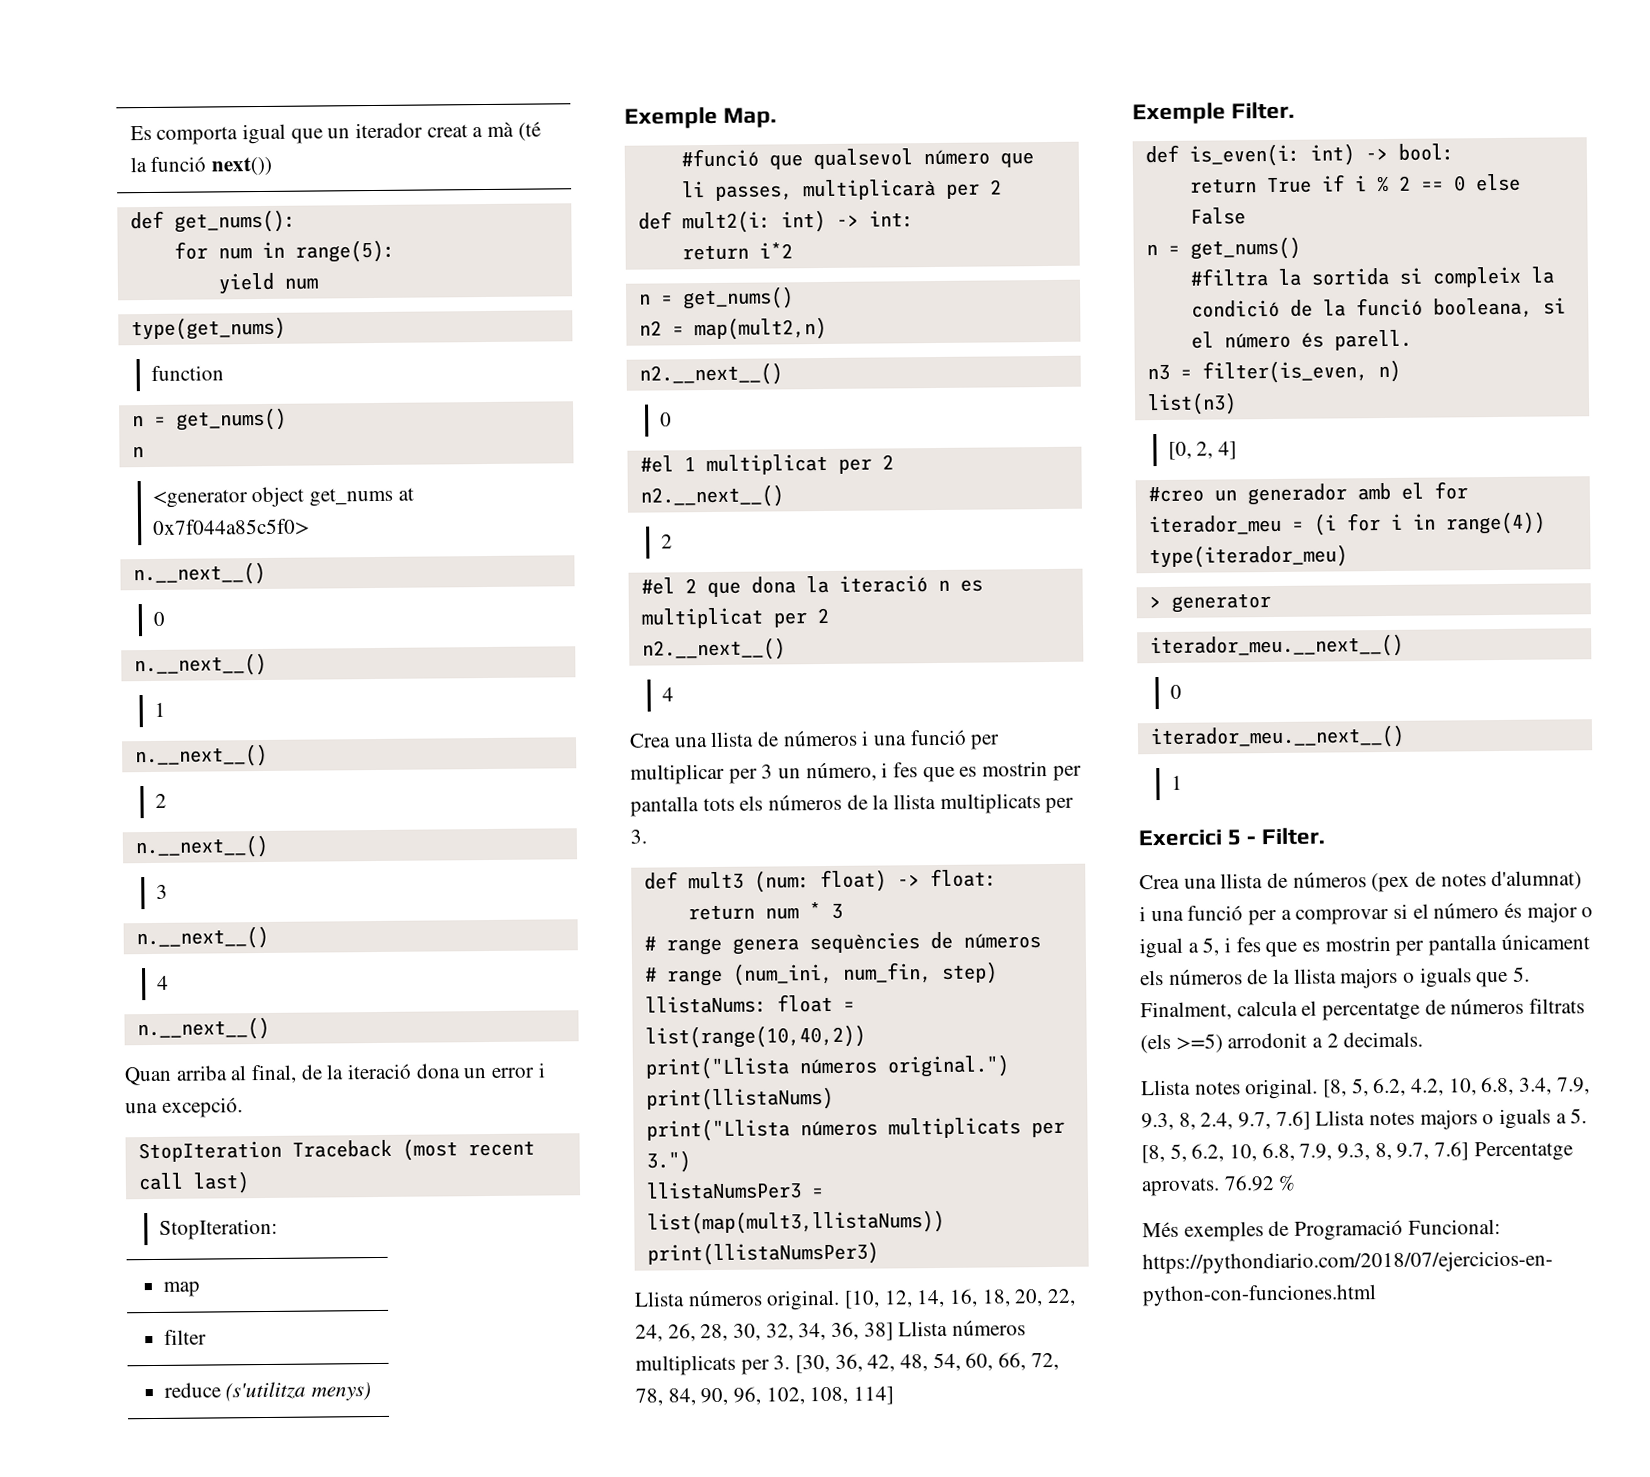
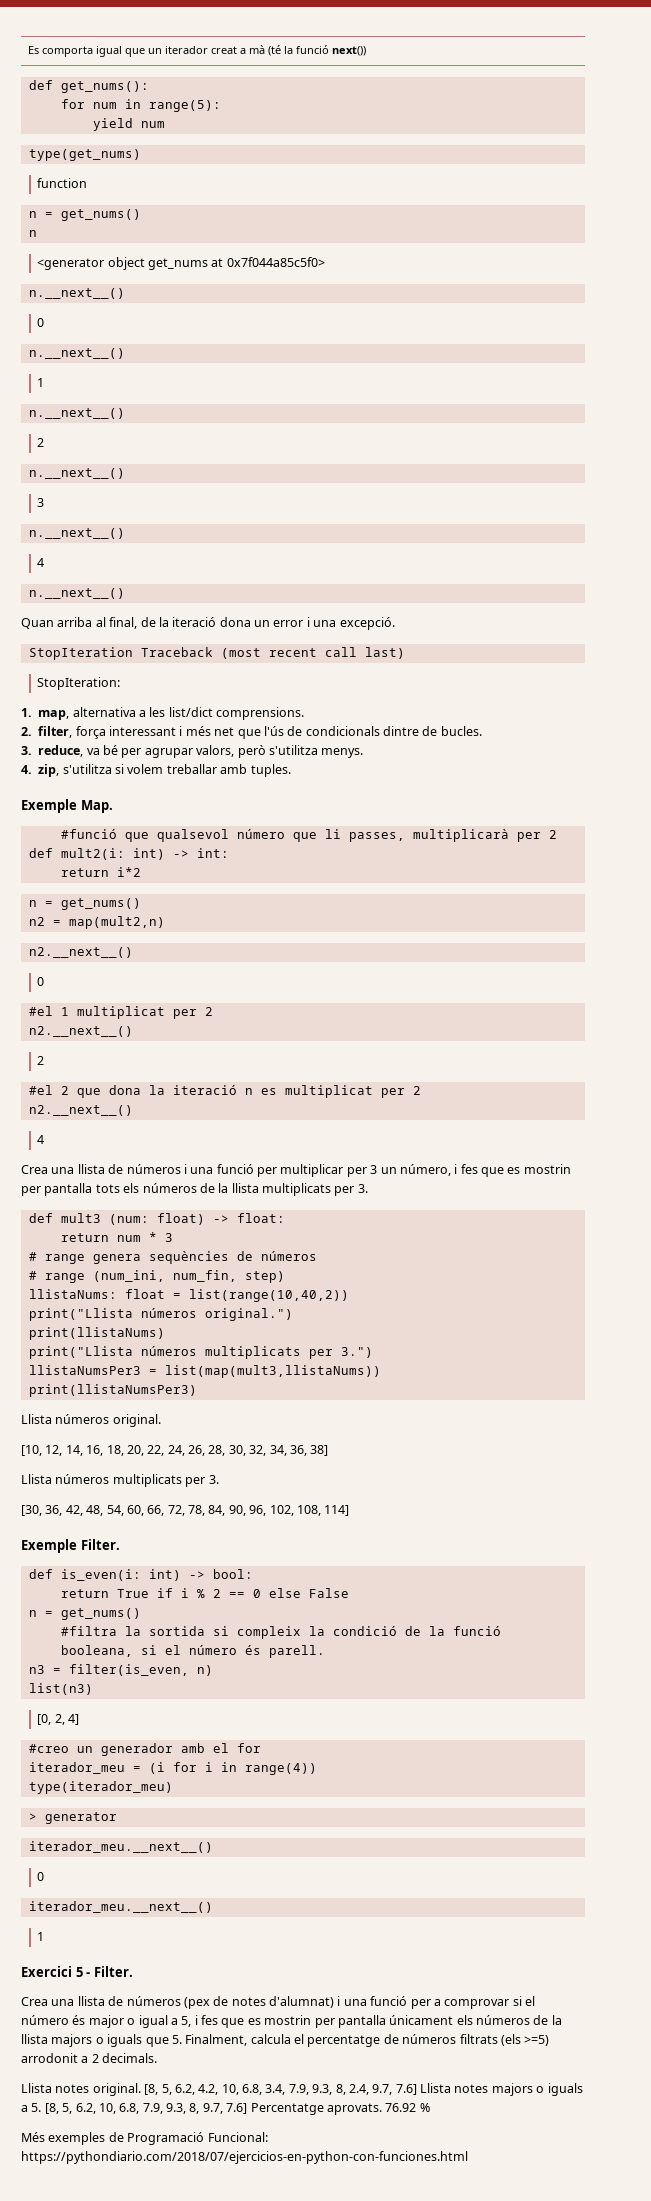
[162,1281,200,1297] [163,1329,207,1345] [163,1381,371,1402] // map // filter // reduce (s'utilitza menys) -> [21,707,305,720] [21,726,482,739] [21,745,364,758] [21,764,291,777] // 1. map, alternativa a les list/dict comprensions. // 2. filter, força interessant i més net que l'ús de condicionals dintre de bucles. // 3. reduce, va bé per agrupar valors, però s'utilitza menys. // 4. zip, s'utilitza si volem treballar amb tuples.
(841, 1300) none -> (161, 1420) //
(894, 1331) none -> (329, 1450) //
(791, 1362) none -> (219, 1479) //

